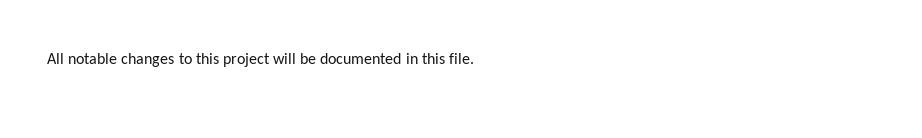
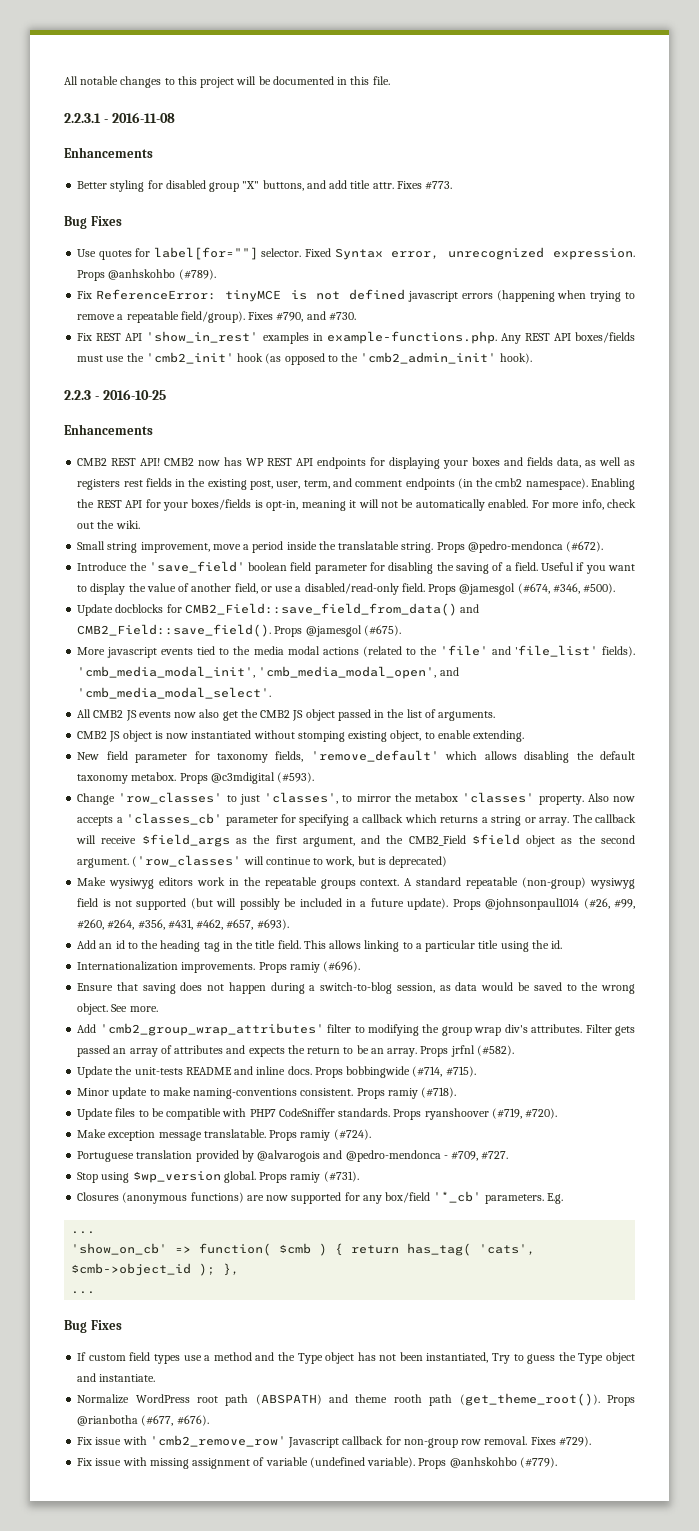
(475, 58) none -> [64,112,175,123] [64,147,153,158] [77,180,453,192] [64,216,122,229] [77,247,635,260] [77,269,216,281] [77,289,635,302] [77,311,356,323] [77,331,635,344] [77,352,532,365] [64,389,166,400] [64,424,153,435] [77,457,635,469] [77,478,635,490] [77,499,636,511] [77,520,140,529] [77,541,604,553] [77,561,635,574] [77,583,616,595] [77,603,480,616] [77,624,401,637] [77,645,635,658] [77,666,459,679] [77,687,272,699] [77,709,496,721] [77,730,525,742] [77,750,635,763] [77,772,315,784] [77,792,636,805] [77,813,636,826] [76,834,635,847] [77,855,448,868] [77,877,635,889] [77,898,635,910] [77,919,289,930] [77,940,563,952] [77,961,361,973] [77,982,635,994] [77,1003,158,1015] [77,1023,635,1036] [77,1045,514,1057] [77,1066,476,1078] [77,1087,457,1099] [77,1108,558,1120] [77,1129,371,1141] [77,1150,509,1162] [77,1171,359,1183] [77,1191,563,1204] [71,1231,96,1234] [71,1243,536,1256] [71,1263,240,1276] [71,1291,96,1294] [64,1320,122,1333] [77,1352,635,1364] [77,1373,156,1382] [77,1393,635,1406] [77,1415,209,1426] [77,1435,591,1448] [77,1457,557,1469] // 2.2.3.1 - 2016-11-08 // Enhancements // Better styling for disabled group "X" buttons, and add title attr. Fixes #773. // Bug Fixes // Use quotes for label[for=""] selector. Fixed Syntax error, unrecognized expression. Props @anhskohbo (#789). // Fix ReferenceError: tinyMCE is not defined javascript errors (happening when trying to remove a repeatable field/group). Fixes #790, and #730. // Fix REST API 'show_in_rest' examples in example-functions.php. Any REST API boxes/fields must use the 'cmb2_init' hook (as opposed to the 'cmb2_admin_init' hook). // 2.2.3 - 2016-10-25 // Enhancements // CMB2 REST API! CMB2 now has WP REST API endpoints for displaying your boxes and fields data, as well as registers rest fields in the existing post, user, term, and comment endpoints (in the cmb2 namespace). Enabling the REST API for your boxes/fields is opt-in, meaning it will not be automatically enabled. For more info, check out the wiki. // Small string improvement, move a period inside the translatable string. Props @pedro-mendonca (#672). // Introduce the 'save_field' boolean field parameter for disabling the saving of a field. Useful if you want to display the value of another field, or use a disabled/read-only field. Props @jamesgol (#674, #346, #500). // Update docblocks for CMB2_Field::save_field_from_data() and CMB2_Field::save_field(). Props @jamesgol (#675). // More javascript events tied to the media modal actions (related to the 'file' and 'file_list' fields). 'cmb_media_modal_init', 'cmb_media_modal_open', and 'cmb_media_modal_select'. // All CMB2 JS events now also get the CMB2 JS object passed in the list of arguments. // CMB2 JS object is now instantiated without stomping existing object, to enable extending. // New field parameter for taxonomy fields, 'remove_default' which allows disabling the default taxonomy metabox. Props @c3mdigital (#593). // Change 'row_classes' to just 'classes', to mirror the metabox 'classes' property. Also now accepts a 'classes_cb' parameter for specifying a callback which returns a string or array. The callback will receive $field_args as the first argument, and the CMB2_Field $field object as the second argument. ('row_classes' will continue to work, but is deprecated) // Make wysiwyg editors work in the repeatable groups context. A standard repeatable (non-group) wysiwyg field is not supported (but will possibly be included in a future update). Props @johnsonpaul1014 (#26, #99, #260, #264, #356, #431, #462, #657, #693). // Add an id to the heading tag in the title field. This allows linking to a particular title using the id. // Internationalization improvements. Props ramiy (#696). // Ensure that saving does not happen during a switch-to-blog session, as data would be saved to the wrong object. See more. // Add 'cmb2_group_wrap_attributes' filter to modifying the group wrap div's attributes. Filter gets passed an array of attributes and expects the return to be an array. Props jrfnl (#582). // Update the unit-tests README and inline docs. Props bobbingwide (#714, #715). // Minor update to make naming-conventions consistent. Props ramiy (#718). // Update files to be compatible with PHP7 CodeSniffer standards. Props ryanshoover (#719, #720). // Make exception message translatable. Props ramiy (#724). // Portuguese translation provided by @alvarogois and @pedro-mendonca - #709, #727. // Stop using $wp_version global. Props ramiy (#731). // Closures (anonymous functions) are now supported for any box/field '*_cb' parameters. E.g. // ... // 'show_on_cb' => function( $cmb ) { return has_tag( 'cats', $cmb->object_id ); }, // ... // Bug Fixes // If custom field types use a method and the Type object has not been instantiated, Try to guess the Type object and instantiate. // Normalize WordPress root path (ABSPATH) and theme rooth path (get_theme_root()). Props @rianbotha (#677, #676). // Fix issue with 'cmb2_remove_row' Javascript callback for non-group row removal. Fixes #729). // Fix issue with missing assignment of variable (undefined variable). Props @anhskohbo (#779).

